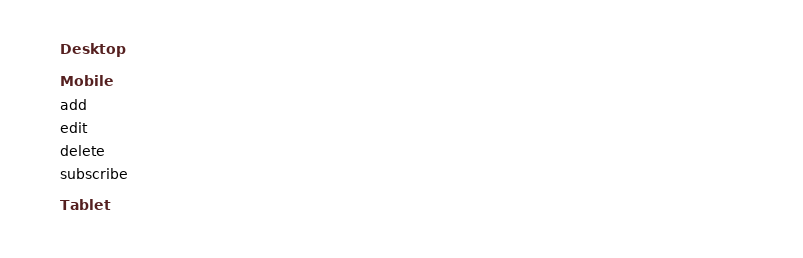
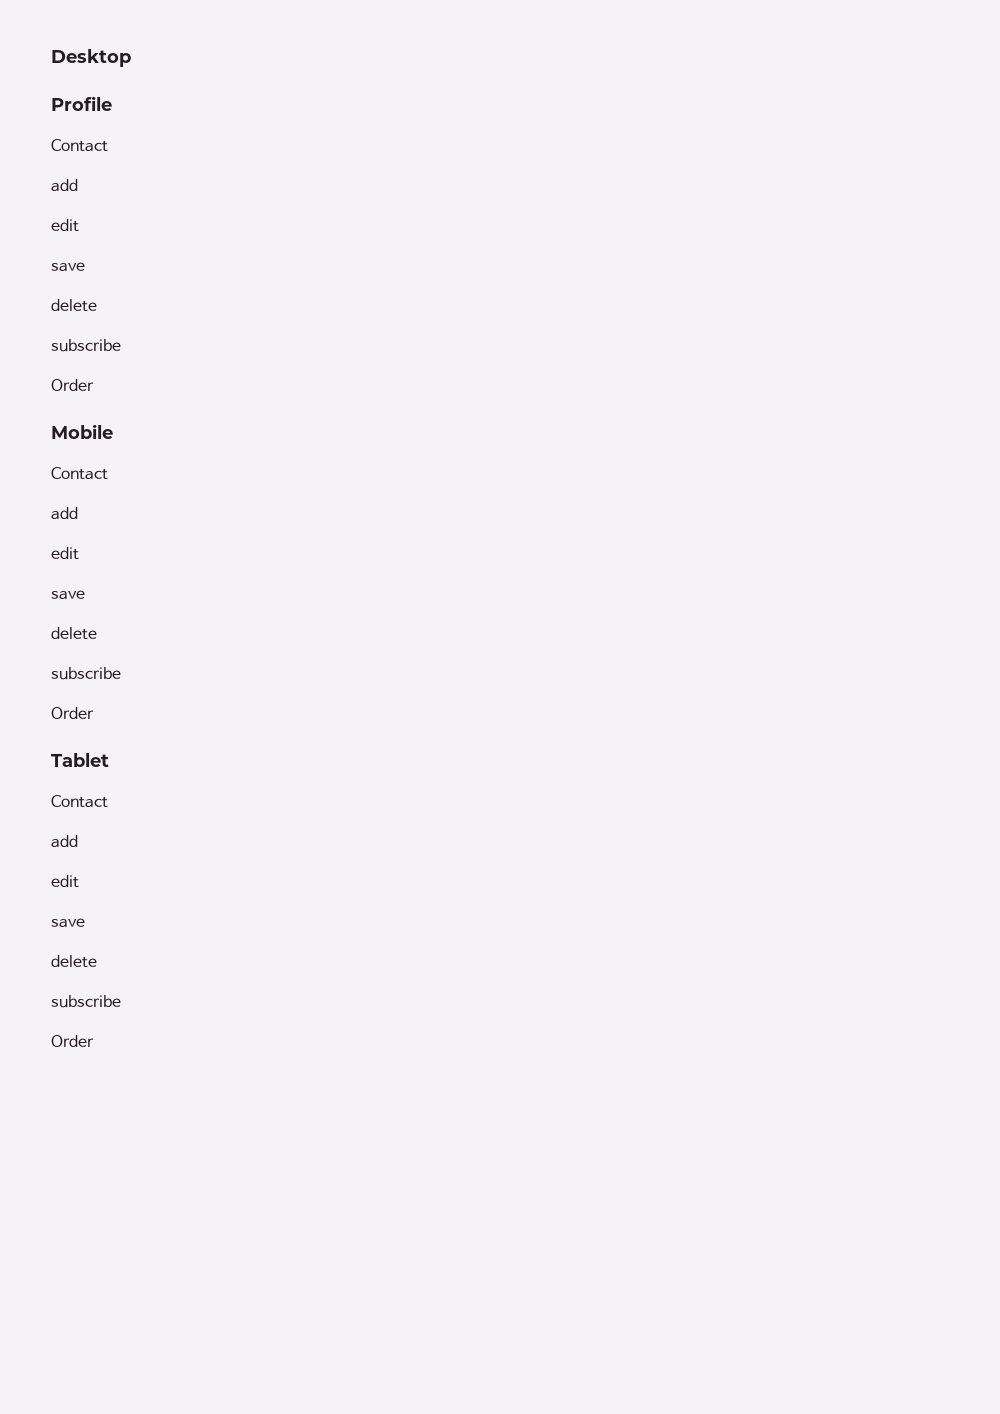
[60,75,114,86] [60,99,87,110] [60,122,88,133] [60,145,105,156] [60,168,128,179] [60,199,111,210] Mobile // add // edit // delete // subscribe // Tablet -> [51,96,112,111] [51,139,108,152] [51,179,78,192] [51,219,79,232] [51,262,85,272] [51,299,97,312] [51,339,121,352] [51,379,94,391] [51,424,113,439] [51,467,108,480] [51,507,78,520] [51,547,79,560] [51,590,85,600] [51,627,97,640] [51,667,121,680] [51,707,94,719] [51,753,109,767] [51,795,108,808] [51,835,78,848] [51,875,79,888] [51,918,85,928] [51,955,97,968] [51,995,121,1008] [51,1035,94,1047] Profile // Contact // add // edit // save // delete // subscribe // Order // Mobile // Contact // add // edit // save // delete // subscribe // Order // Tablet // Contact // add // edit // save // delete // subscribe // Order

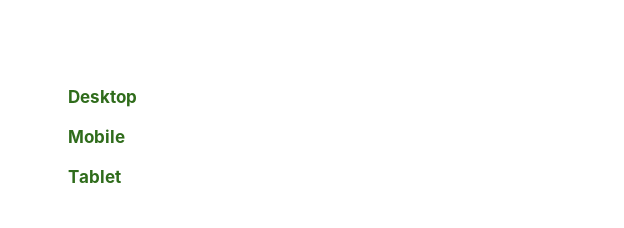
[51,96,112,111] [51,139,108,152] [51,179,78,192] [51,219,79,232] [51,262,85,272] [51,299,97,312] [51,339,121,352] [51,379,94,391] [51,424,113,439] [51,467,108,480] [51,507,78,520] [51,547,79,560] [51,590,85,600] [51,627,97,640] [51,667,121,680] [51,707,94,719] [51,753,109,767] [51,795,108,808] [51,835,78,848] [51,875,79,888] [51,918,85,928] [51,955,97,968] [51,995,121,1008] [51,1035,94,1047] Profile // Contact // add // edit // save // delete // subscribe // Order // Mobile // Contact // add // edit // save // delete // subscribe // Order // Tablet // Contact // add // edit // save // delete // subscribe // Order -> [68,129,125,143] [68,170,121,183] Mobile // Tablet

